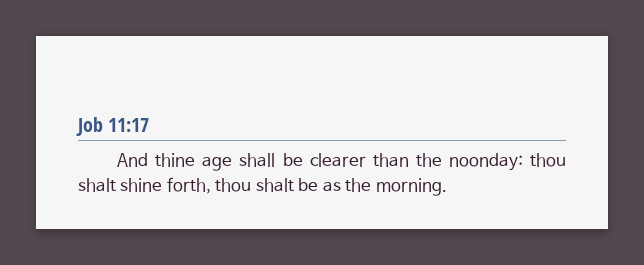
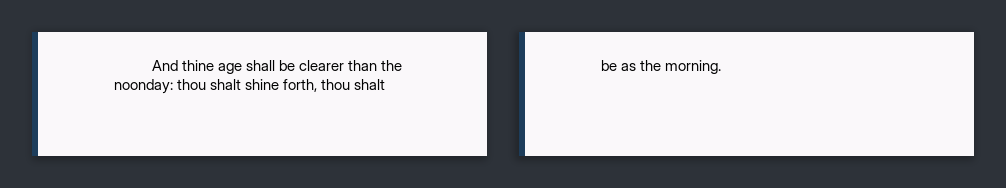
[76,117,150,136] Job 11:17 // -> (151, 65) none

